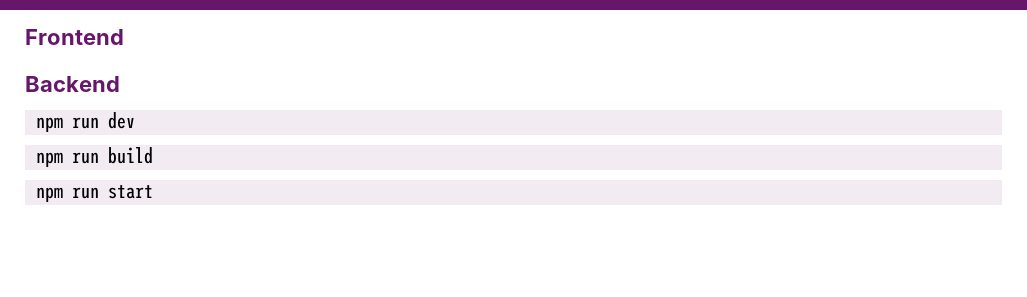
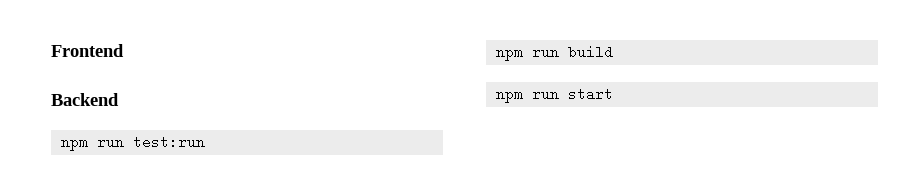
[108,112,136,129] dev -> [132,135,205,149] test:run

